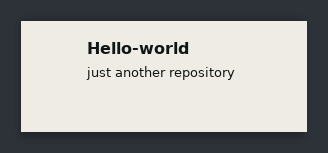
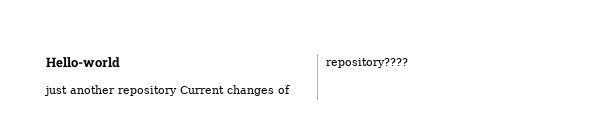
(235, 73) none -> [180,85,290,96] [326,58,408,68] Current changes of repository????

